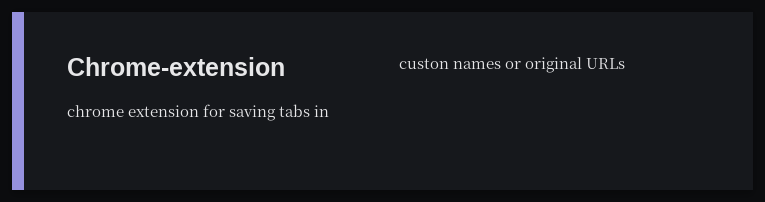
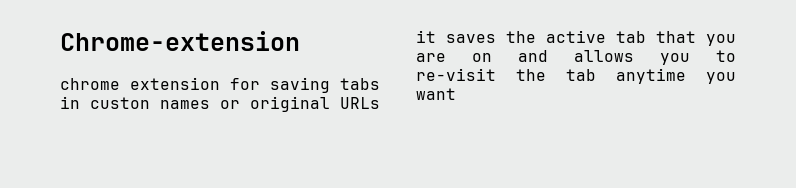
(626, 63) none -> [416,30,736,46] [416,50,736,65] [416,68,736,84] [416,88,456,100] it saves the active tab that you are on and allows you to re-visit the tab anytime you want

